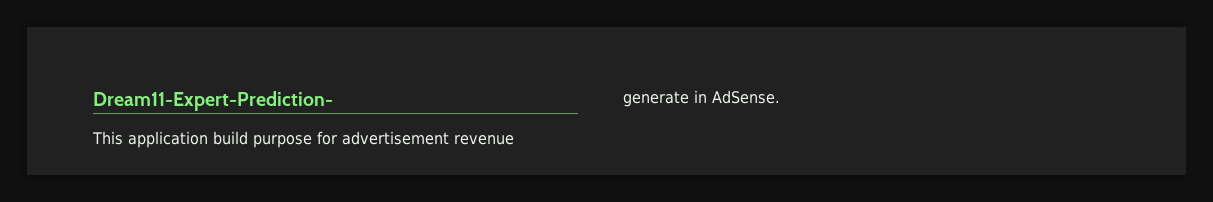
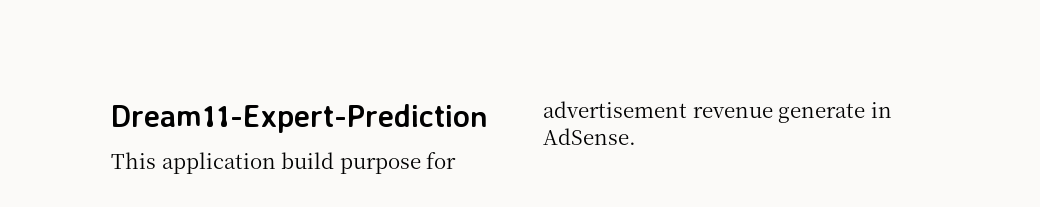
[93,91,333,111] Dream11-Expert-Prediction- -> [111,104,488,133] Dream11-Expert-Prediction

